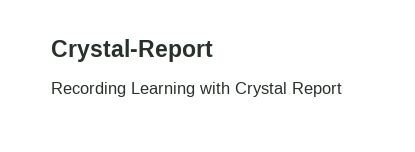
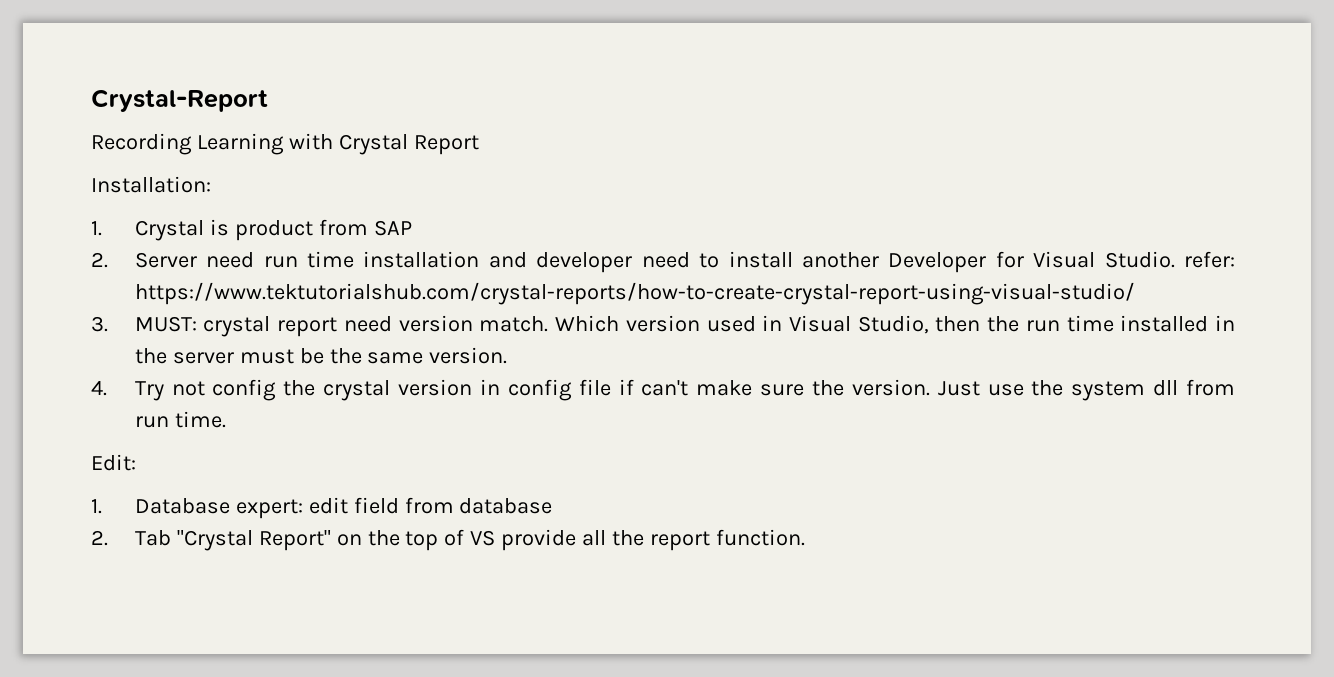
(342, 89) none -> [91,176,211,193] [91,219,412,241] [91,251,1235,273] [134,282,1135,305] [91,315,1235,337] [134,347,508,364] [91,379,1235,401] [134,411,226,428] [91,454,136,471] [91,497,553,519] [91,529,806,551] // Installation: // 1. Crystal is product from SAP // 2. Server need run time installation and developer need to install another Developer for Visual Studio. refer: https://www.tektutorialshub.com/crystal-reports/how-to-create-crystal-report-using-visual-studio/ // 3. MUST: crystal report need version match. Which version used in Visual Studio, then the run time installed in the server must be the same version. // 4. Try not config the crystal version in config file if can't make sure the version. Just use the system dll from run time. // Edit: // 1. Database expert: edit field from database // 2. Tab "Crystal Report" on the top of VS provide all the report function.

